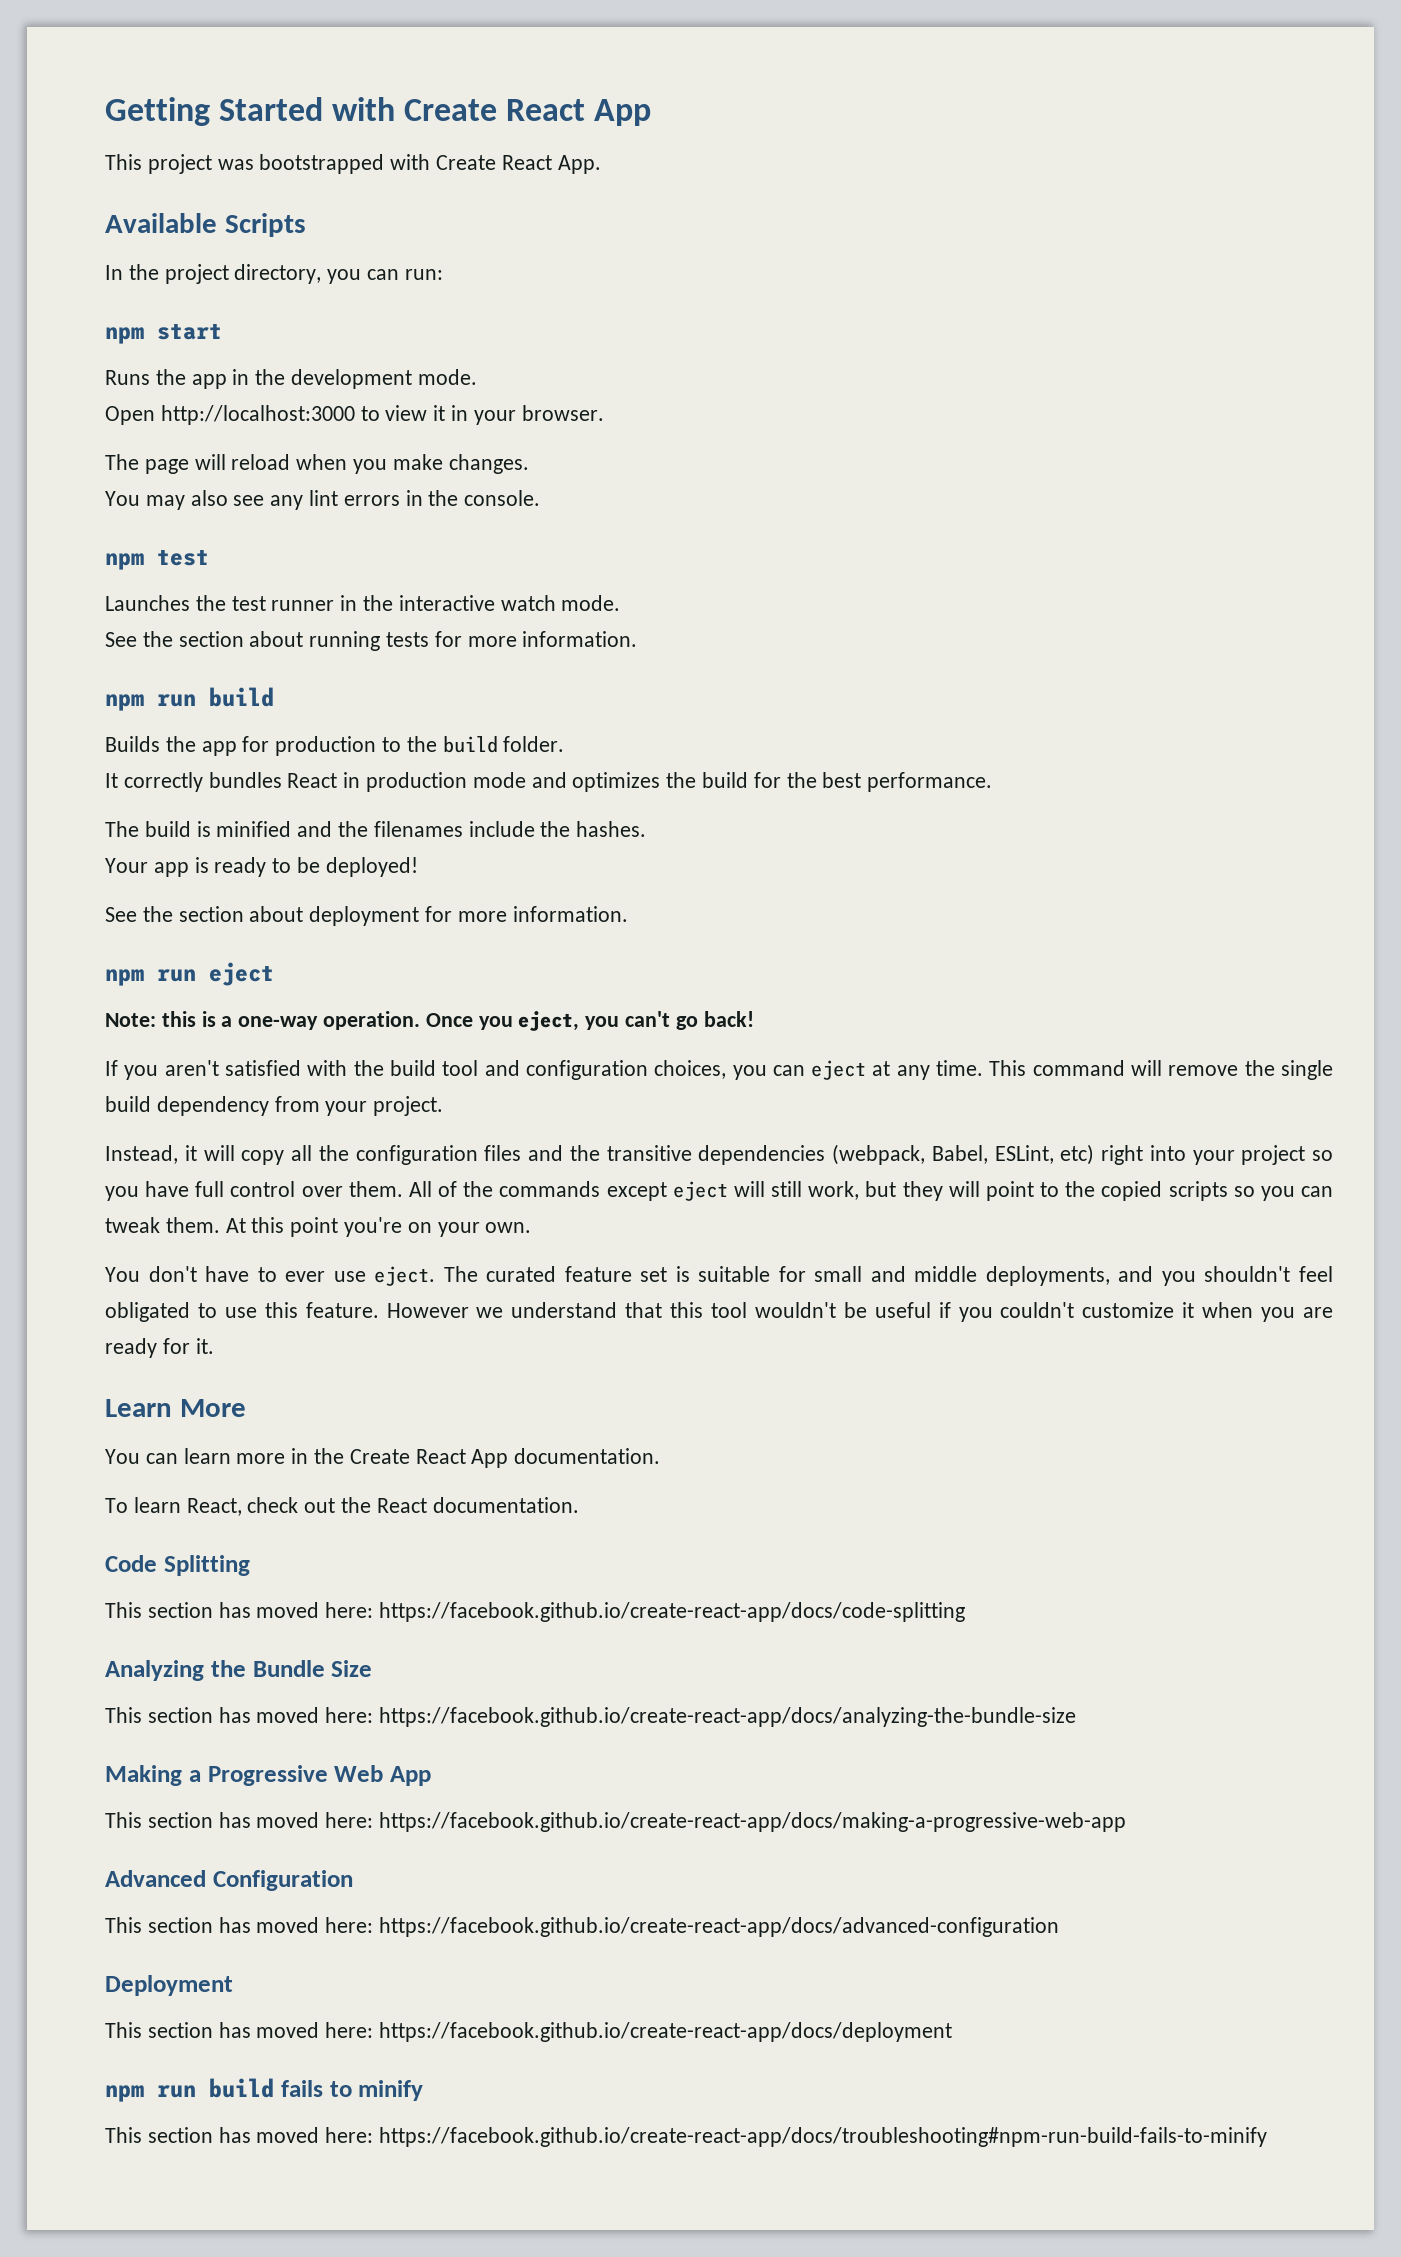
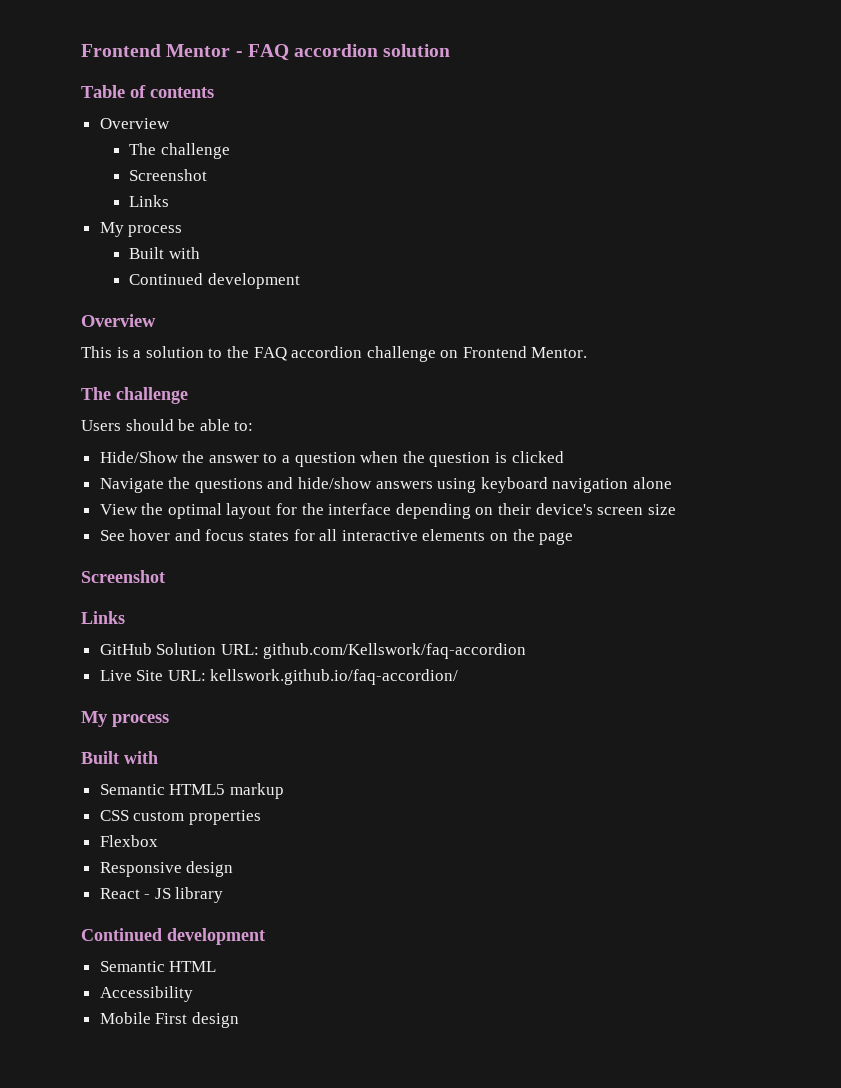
[105,97,652,126] [105,154,601,174] [105,213,306,237] [105,264,443,284] [105,324,222,344] [105,369,477,389] [105,405,604,425] [105,454,529,474] [105,490,541,510] [105,550,209,570] [105,595,621,611] [105,631,638,651] [105,687,274,711] [105,736,565,756] [105,772,993,792] [105,821,647,837] [105,857,418,877] [105,906,628,926] [105,962,274,986] [105,1011,754,1031] [105,1060,1334,1080] [105,1096,444,1116] [105,1144,1333,1165] [105,1181,1333,1201] [105,1217,532,1237] [105,1266,1334,1286] [105,1302,1334,1322] [105,1338,214,1358] [105,1399,246,1417] [105,1448,661,1468] [105,1497,579,1516] [105,1555,250,1576] [105,1602,966,1622] [105,1660,373,1681] [105,1707,1077,1727] [105,1765,431,1786] [105,1812,1127,1832] [105,1870,353,1891] [105,1917,1060,1937] [105,1975,233,1996] [105,2022,953,2042] [105,2078,424,2102] [105,2127,1268,2147] Getting Started with Create React App // This project was bootstrapped with Create React App. // Available Scripts // In the project directory, you can run: // npm start // Runs the app in the development mode. // Open http://localhost:3000 to view it in your browser. // The page will reload when you make changes. // You may also see any lint errors in the console. // npm test // Launches the test runner in the interactive watch mode. // See the section about running tests for more information. // npm run build // Builds the app for production to the build folder. // It correctly bundles React in production mode and optimizes the build for the best performance. // The build is minified and the filenames include the hashes. // Your app is ready to be deployed! // See the section about deployment for more information. // npm run eject // Note: this is a one-way operation. Once you eject, you can't go back! // If you aren't satisfied with the build tool and configuration choices, you can eject at any time. This command will remove the single build dependency from your project. // Instead, it will copy all the configuration files and the transitive dependencies (webpack, Babel, ESLint, etc) right into your project so you have full control over them. All of the commands except eject will still work, but they will point to the copied scripts so you can tweak them. At this point you're on your own. // You don't have to ever use eject. The curated feature set is suitable for small and middle deployments, and you shouldn't feel obligated to use this feature. However we understand that this tool wouldn't be useful if you couldn't customize it when you are ready for it. // Learn More // You can learn more in the Create React App documentation. // To learn React, check out the React documentation. // Code Splitting // This section has moved here: https://facebook.github.io/create-react-app/docs/code-splitting // Analyzing the Bundle Size // This section has moved here: https://facebook.github.io/create-react-app/docs/analyzing-the-bundle-size // Making a Progressive Web App // This section has moved here: https://facebook.github.io/create-react-app/docs/making-a-progressive-web-app // Advanced Configuration // This section has moved here: https://facebook.github.io/create-react-app/docs/advanced-configuration // Deployment // This section has moved here: https://facebook.github.io/create-react-app/docs/deployment // npm run build fails to minify // This section has moved here: https://facebook.github.io/create-react-app/docs/troubleshooting#npm-run-build-fails-to-minify -> [81,44,451,60] [81,85,214,98] [99,118,170,129] [129,143,230,159] [129,169,208,181] [129,195,170,207] [99,222,183,237] [129,247,200,259] [129,273,300,289] [81,314,156,327] [81,346,588,362] [81,387,188,404] [81,419,254,431] [99,451,564,467] [99,477,673,493] [99,503,676,519] [99,529,574,545] [81,570,165,583] [81,611,125,624] [99,643,527,659] [99,669,459,685] [81,711,169,727] [81,751,158,764] [99,783,284,799] [99,810,261,825] [99,835,158,847] [99,861,234,877] [99,887,224,903] [81,928,265,945] [99,961,217,972] [99,986,193,1002] [99,1012,239,1028] Frontend Mentor - FAQ accordion solution // Table of contents // Overview // The challenge // Screenshot // Links // My process // Built with // Continued development // Overview // This is a solution to the FAQ accordion challenge on Frontend Mentor. // The challenge // Users should be able to: // Hide/Show the answer to a question when the question is clicked // Navigate the questions and hide/show answers using keyboard navigation alone // View the optimal layout for the interface depending on their device's screen size // See hover and focus states for all interactive elements on the page // Screenshot // Links // GitHub Solution URL: github.com/Kellswork/faq-accordion // Live Site URL: kellswork.github.io/faq-accordion/ // My process // Built with // Semantic HTML5 markup // CSS custom properties // Flexbox // Responsive design // React - JS library // Continued development // Semantic HTML // Accessibility // Mobile First design

